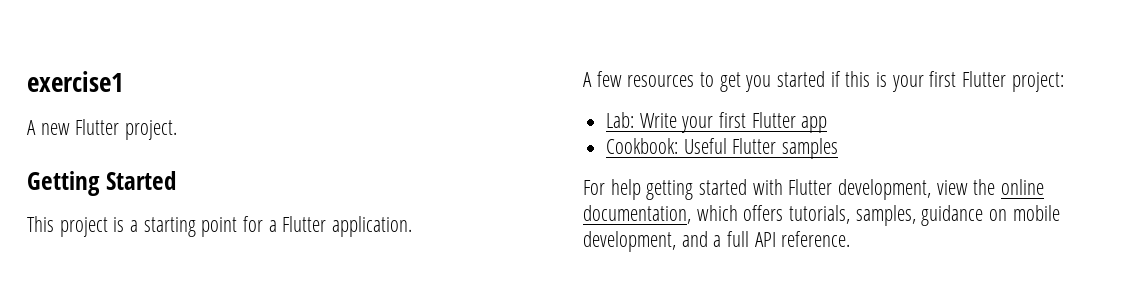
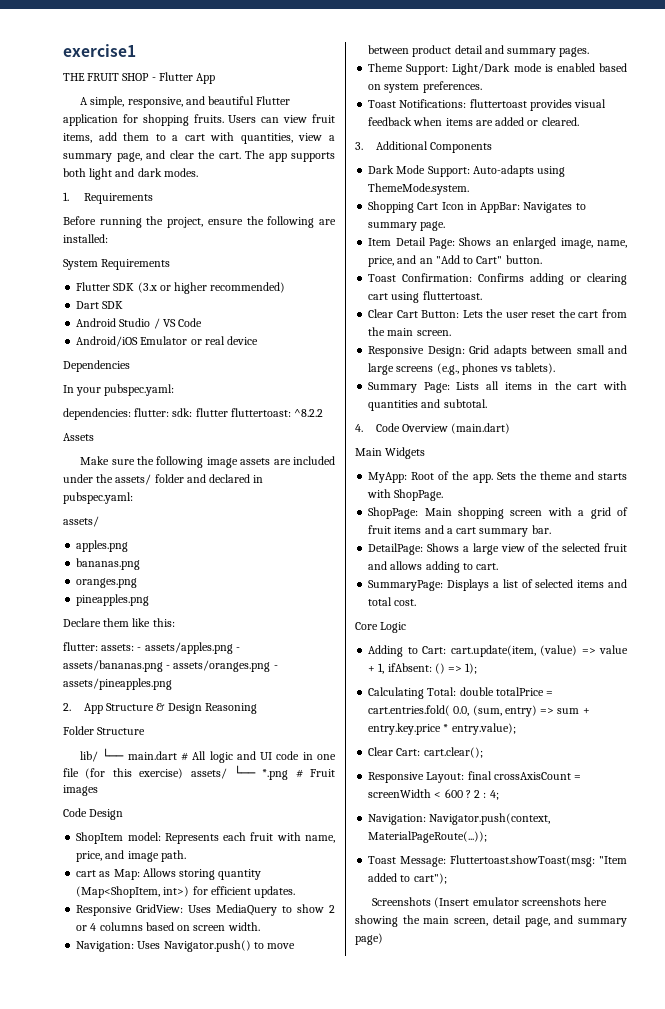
[27,119,178,140] [27,171,176,196] [27,216,413,237] [583,71,1064,92] [606,112,828,133] [606,138,839,159] [583,179,1045,200] [583,205,1060,226] [583,231,851,252] A new Flutter project. // Getting Started // This project is a starting point for a Flutter application. // A few resources to get you started if this is your first Flutter project: // Lab: Write your first Flutter app // Cookbook: Useful Flutter samples // For help getting started with Flutter development, view the online documentation, which offers tutorials, samples, guidance on mobile development, and a full API reference. -> [63,72,216,84] [80,96,291,108] [63,114,335,126] [63,132,335,144] [63,150,335,162] [63,168,198,180] [63,192,153,204] [63,216,336,228] [63,234,108,243] [63,259,171,270] [76,282,286,294] [76,301,124,309] [76,318,203,329] [76,336,259,347] [63,360,130,372] [63,384,175,396] [63,408,324,420] [63,433,94,441] [80,456,335,468] [63,474,264,485] [63,492,133,504] [63,516,99,527] [76,540,129,552] [76,558,141,570] [76,578,138,588] [76,594,150,606] [63,618,175,627] [63,642,240,654] [63,660,278,672] [63,678,172,690] [63,703,257,714] [63,726,146,735] [80,748,336,763] [63,765,335,780] [63,785,98,796] [63,808,124,820] [76,832,336,844] [76,850,186,862] [76,868,262,880] [76,886,296,898] [76,904,335,916] [76,922,260,931] [76,940,296,952] [368,45,590,57] [368,63,627,75] [368,81,482,93] [368,99,607,111] [368,117,579,126] [355,141,493,153] [368,165,566,177] [368,183,470,195] [368,201,586,213] [368,221,446,231] [368,237,627,249] [368,255,542,267] [368,273,627,285] [368,291,482,303] [368,309,627,318] [368,327,451,336] [368,345,627,357] [368,363,556,375] [368,381,627,393] [368,399,487,411] [355,423,511,434] [355,447,426,459] [368,471,627,483] [367,489,444,501] [368,507,628,519] [368,525,551,537] [368,543,627,555] [368,561,499,573] [368,579,627,591] [368,597,417,606] [355,622,407,633] [368,645,628,657] [368,663,478,674] [368,687,554,699] [368,705,590,717] [368,723,516,735] [368,747,483,758] [368,771,582,783] [368,789,499,800] [368,813,551,825] [368,831,488,843] [368,855,627,867] [368,873,447,884] [372,897,608,908] [355,915,627,927] [355,933,383,945] THE FRUIT SHOP - Flutter App // A simple, responsive, and beautiful Flutter application for shopping fruits. Users can view fruit items, add them to a cart with quantities, view a summary page, and clear the cart. The app supports both light and dark modes. // 1. Requirements // Before running the project, ensure the following are installed: // System Requirements // Flutter SDK (3.x or higher recommended) // Dart SDK // Android Studio / VS Code // Android/iOS Emulator or real device // Dependencies // In your pubspec.yaml: // dependencies: flutter: sdk: flutter fluttertoast: ^8.2.2 // Assets // Make sure the following image assets are included under the assets/ folder and declared in pubspec.yaml: // assets/ // apples.png // bananas.png // oranges.png // pineapples.png // Declare them like this: // flutter: assets: - assets/apples.png - assets/bananas.png - assets/oranges.png - assets/pineapples.png // 2. App Structure & Design Reasoning // Folder Structure // lib/ └── main.dart # All logic and UI code in one file (for this exercise) assets/ └── *.png # Fruit images // Code Design // ShopItem model: Represents each fruit with name, price, and image path. // cart as Map: Allows storing quantity (Map<ShopItem, int>) for efficient updates. // Responsive GridView: Uses MediaQuery to show 2 or 4 columns based on screen width. // Navigation: Uses Navigator.push() to move between product detail and summary pages. // Theme Support: Light/Dark mode is enabled based on system preferences. // Toast Notifications: fluttertoast provides visual feedback when items are added or cleared. // 3. Additional Components // Dark Mode Support: Auto-adapts using ThemeMode.system. // Shopping Cart Icon in AppBar: Navigates to summary page. // Item Detail Page: Shows an enlarged image, name, price, and an "Add to Cart" button. // Toast Confirmation: Confirms adding or clearing cart using fluttertoast. // Clear Cart Button: Lets the user reset the cart from the main screen. // Responsive Design: Grid adapts between small and large screens (e.g., phones vs tablets). // Summary Page: Lists all items in the cart with quantities and subtotal. // 4. Code Overview (main.dart) // Main Widgets // MyApp: Root of the app. Sets the theme and starts with ShopPage. // ShopPage: Main shopping screen with a grid of fruit items and a cart summary bar. // DetailPage: Shows a large view of the selected fruit and allows adding to cart. // SummaryPage: Displays a list of selected items and total cost. // Core Logic // Adding to Cart: cart.update(item, (value) => value + 1, ifAbsent: () => 1); // Calculating Total: double totalPrice = cart.entries.fold( 0.0, (sum, entry) => sum + entry.key.price * entry.value); // Clear Cart: cart.clear(); // Responsive Layout: final crossAxisCount = screenWidth < 600 ? 2 : 4; // Navigation: Navigator.push(context, MaterialPageRoute(...)); // Toast Message: Fluttertoast.showToast(msg: "Item added to cart"); // Screenshots (Insert emulator screenshots here showing the main screen, detail page, and summary page)

